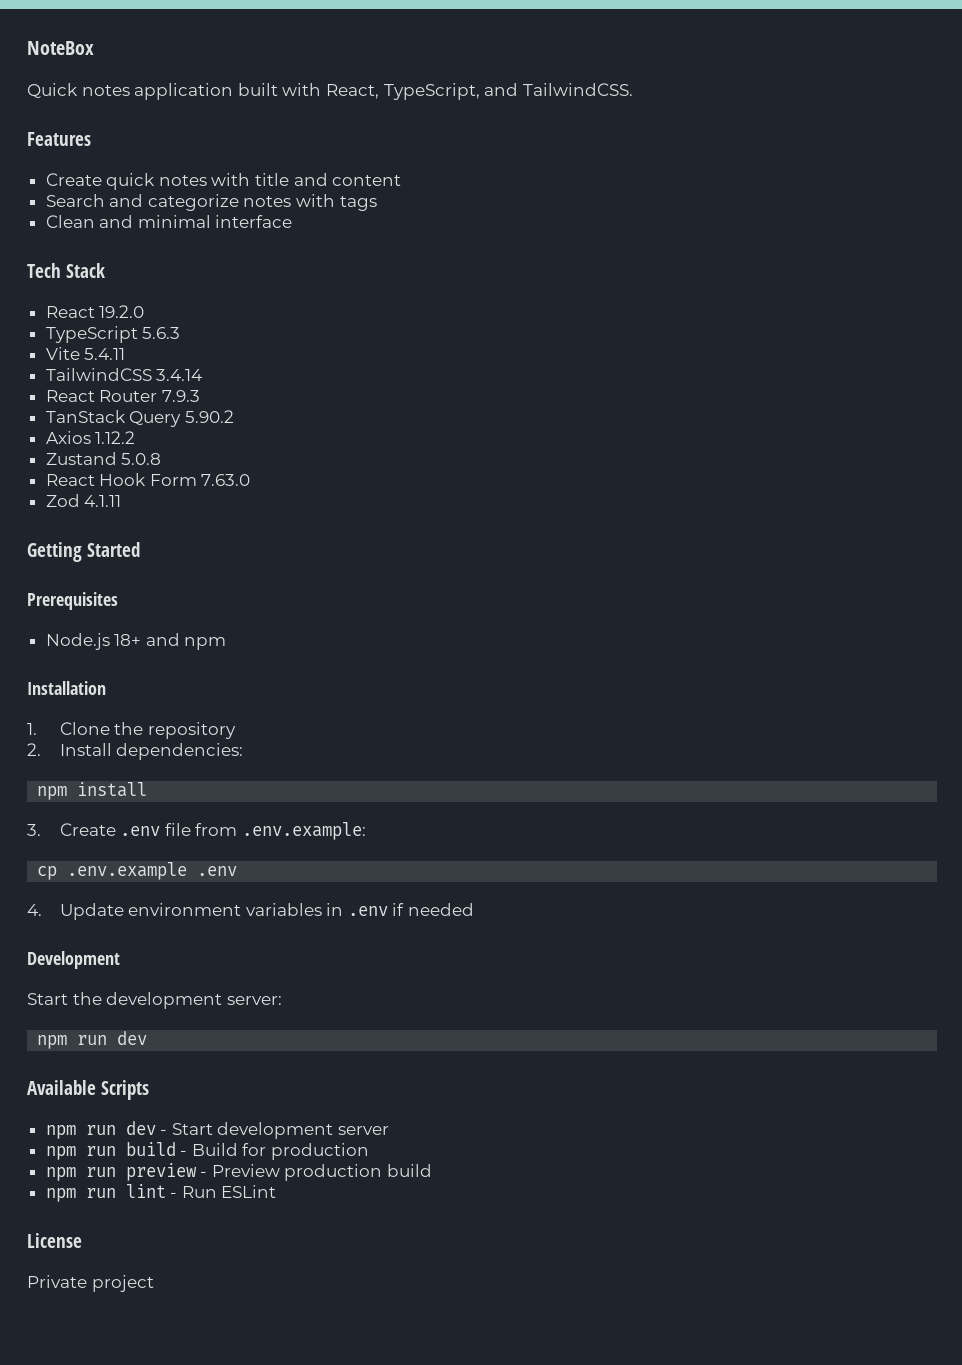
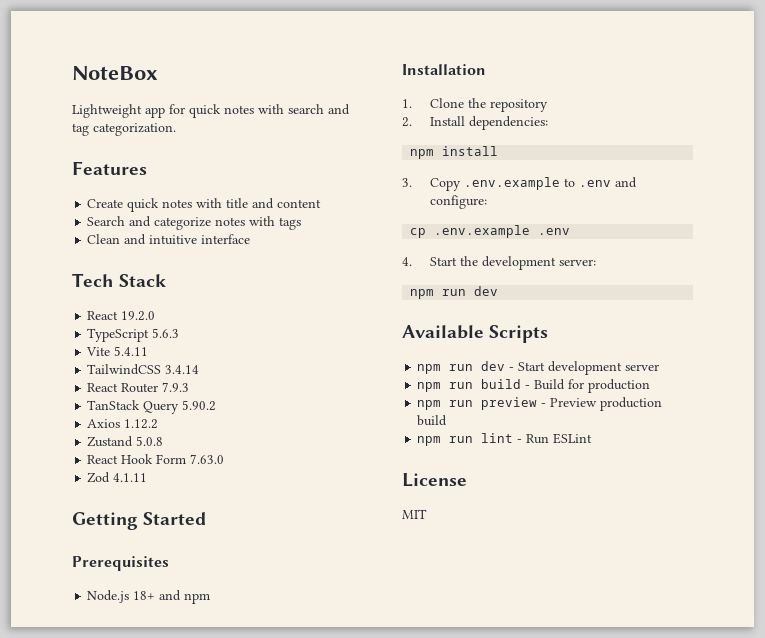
[27,83,633,100] Quick notes application built with React, TypeScript, and TailwindCSS. -> [72,104,350,118] [72,123,176,136] Lightweight app for quick notes with search and tag categorization.
[137,215,211,228] minimal -> [149,235,198,245] intuitive
[59,822,366,840] [37,862,238,880] [27,903,475,920] [27,951,120,969] Create .env file from .env.example: // cp .env.example .env // 4. Update environment variables in .env if needed // Development // -> [429,177,637,191] [429,195,487,209] [410,225,571,238] [402,257,412,266] Copy .env.example to .env and configure: // cp .env.example .env // 4.
[27,1275,154,1292] Private project -> [402,509,427,519] MIT

